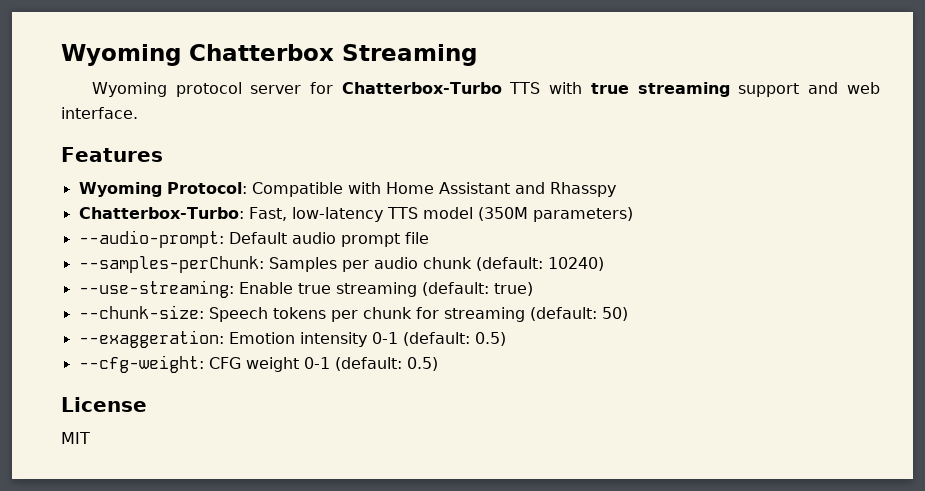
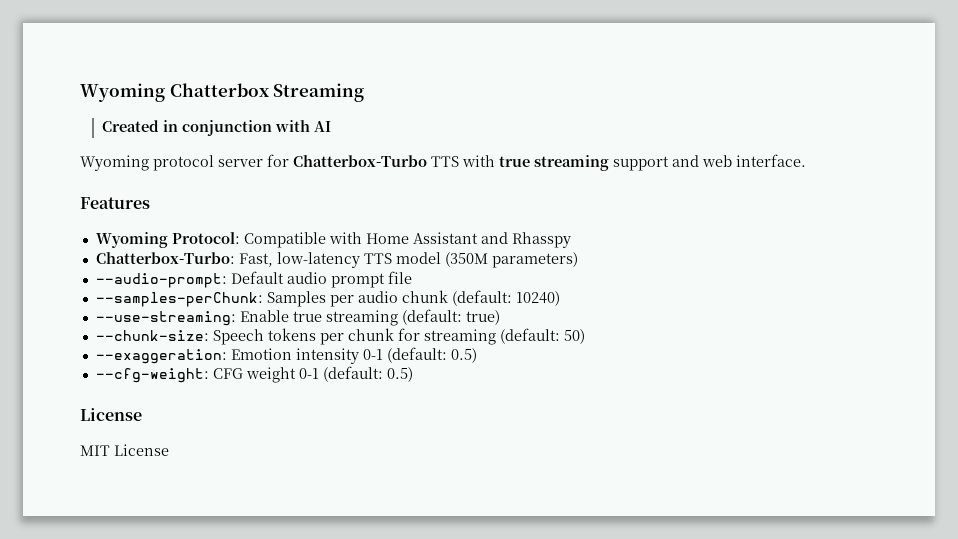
(477, 55) none -> [101,120,331,136] // Created in conjunction with AI
(90, 438) none -> [114,444,169,456] License

